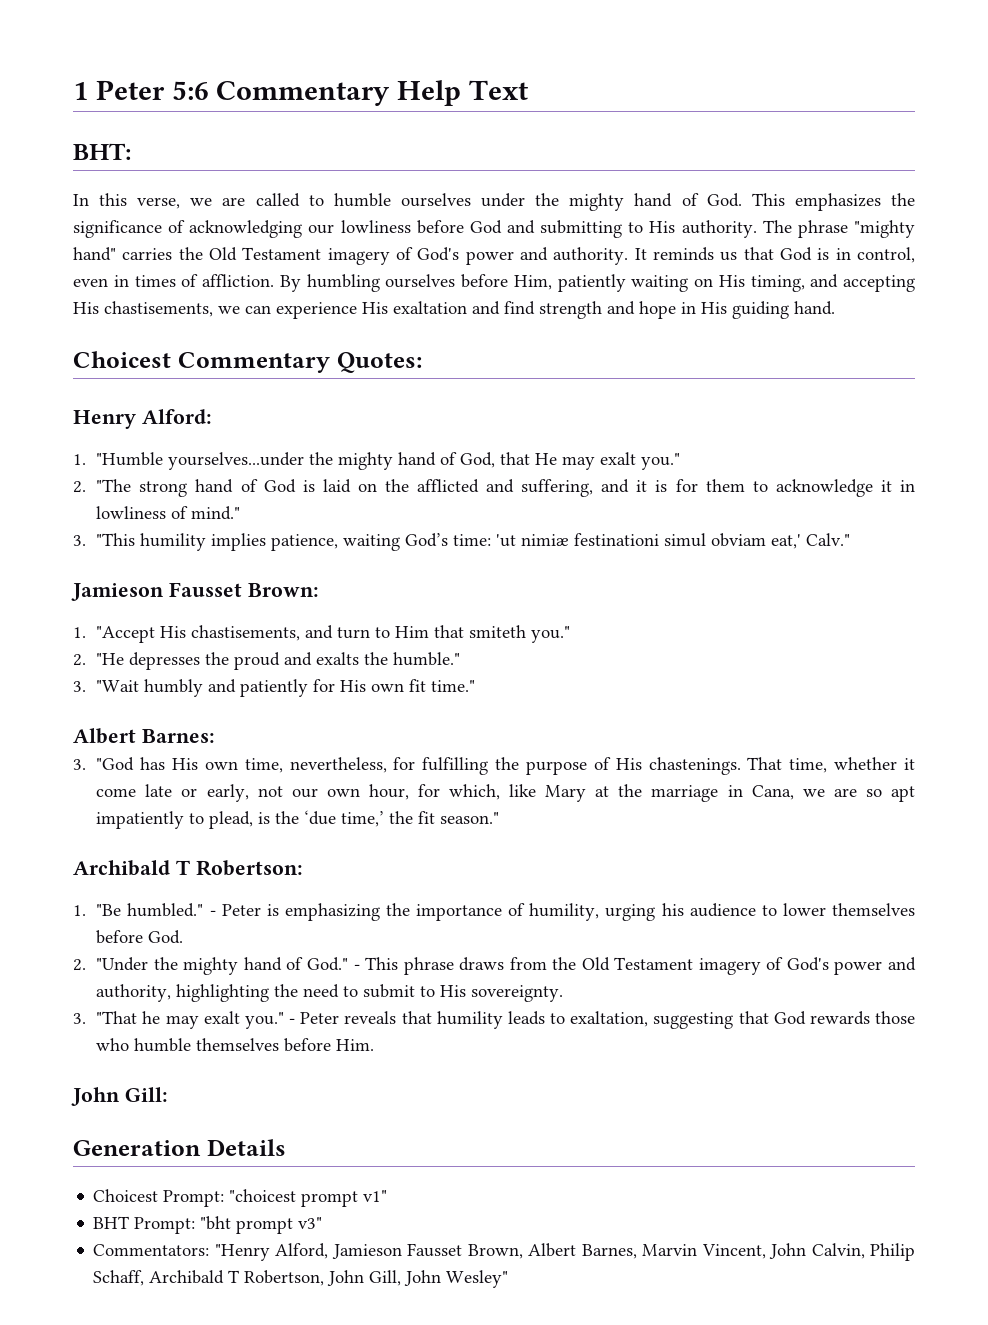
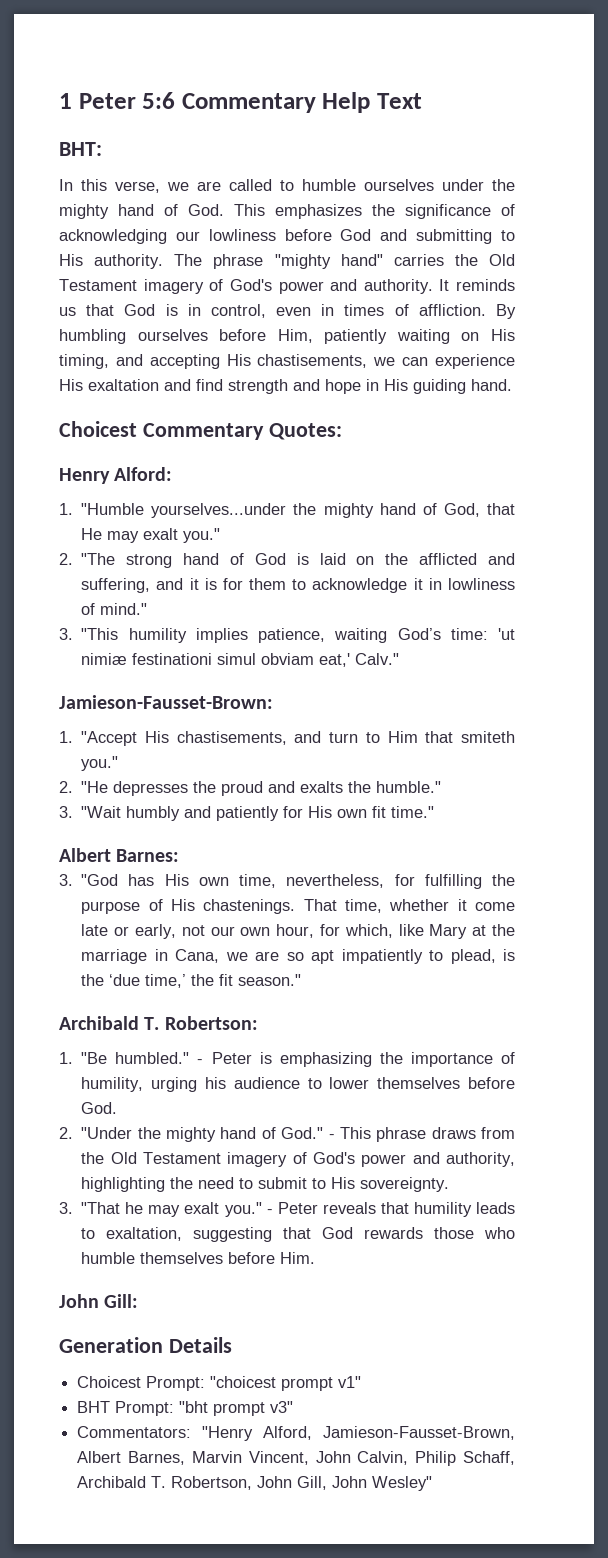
[71,582,319,601] Jamieson Fausset Brown: -> [59,695,273,709] Jamieson-Fausset-Brown:
[175,860,190,875] T -> [144,1017,160,1030] T.
[331,1243,523,1259] Jamieson Fausset Brown, -> [323,1426,515,1440] Jamieson-Fausset-Brown,
[228,1270,240,1283] T -> [151,1476,167,1488] T.

